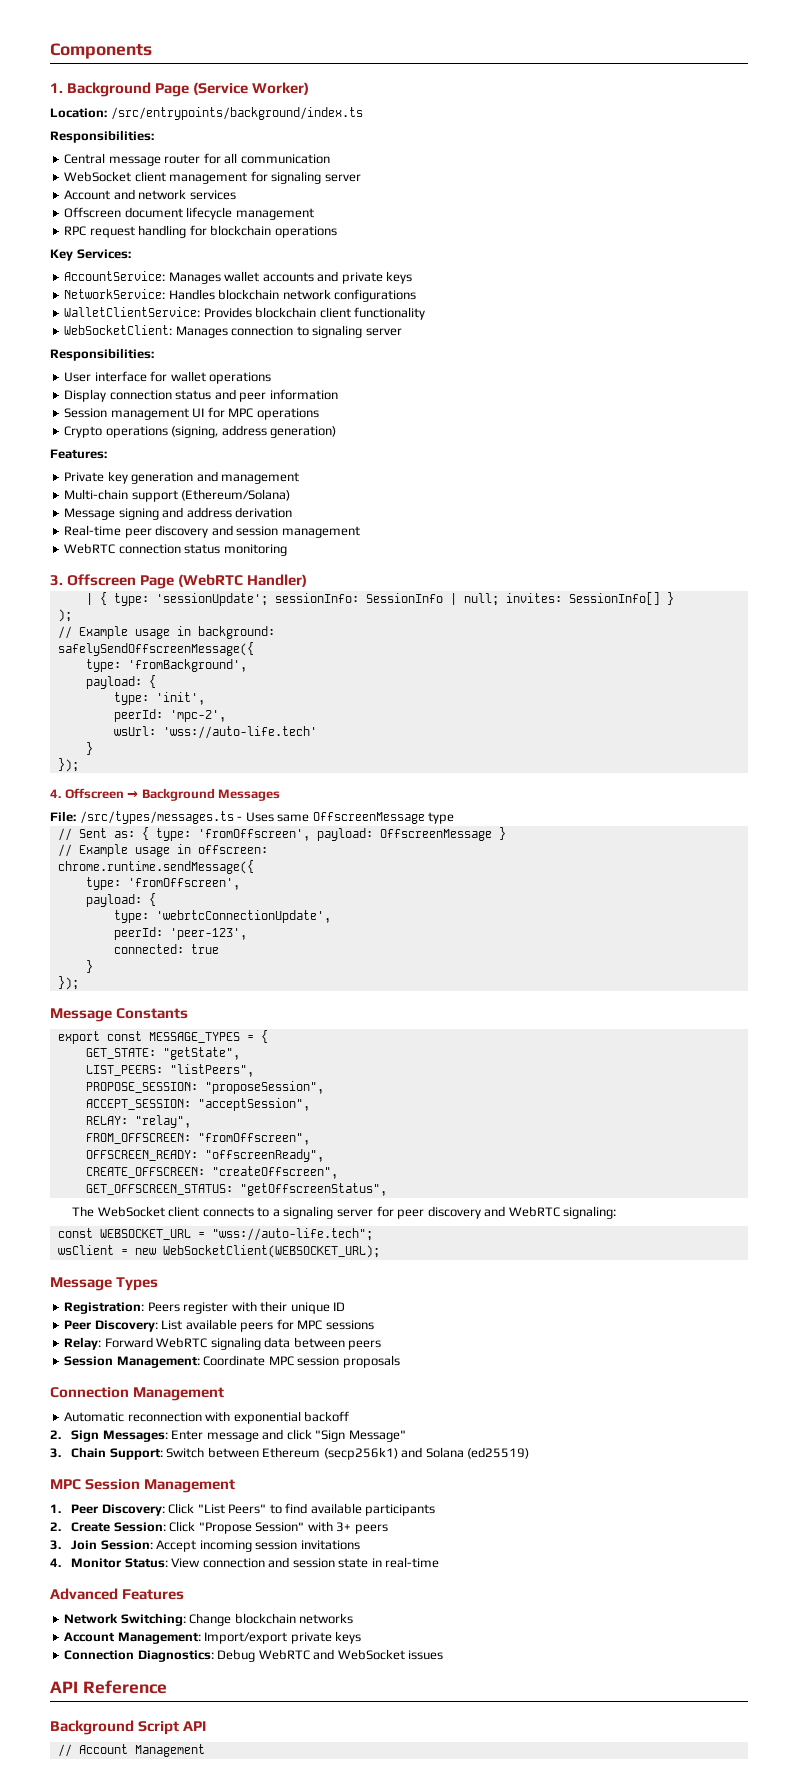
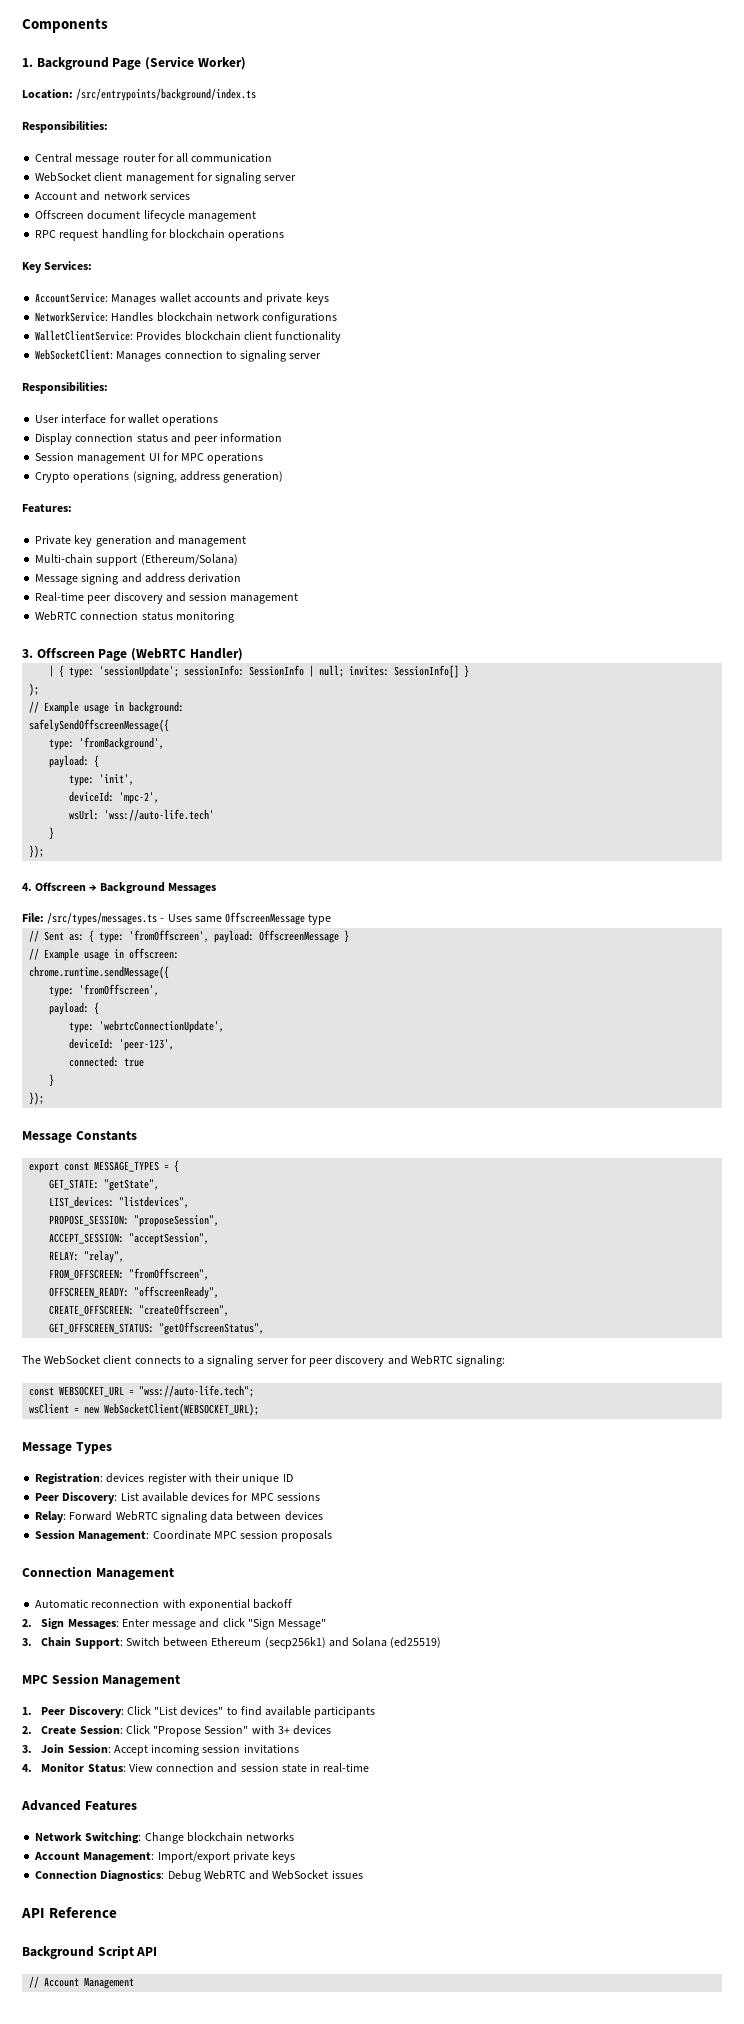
[113,709,163,722] peerId: -> [69,791,115,802] deviceId:
[113,927,163,940] peerId: -> [69,1038,115,1049] deviceId:
[85,1064,254,1077] LIST_PEERS: "listPeers", -> [49,1196,190,1208] LIST_devices: "listdevices",
[147,1302,180,1312] Peers -> [106,1473,145,1483] devices
[240,1322,274,1332] peers -> [191,1492,230,1502] devices
[348,1340,382,1350] peers -> [284,1511,323,1521] devices
[228,1504,267,1514] Peers" -> [180,1706,224,1716] devices"
[354,1524,388,1534] peers -> [293,1725,332,1735] devices

